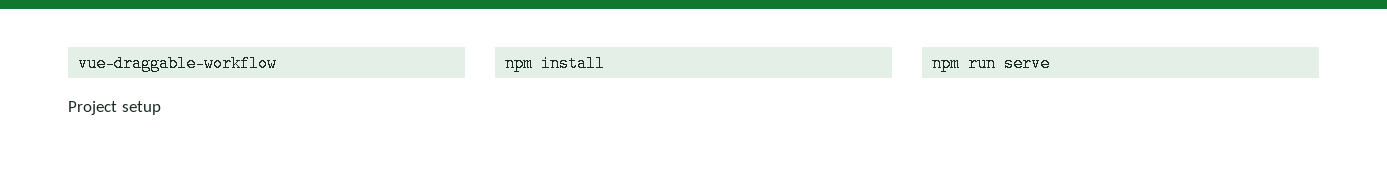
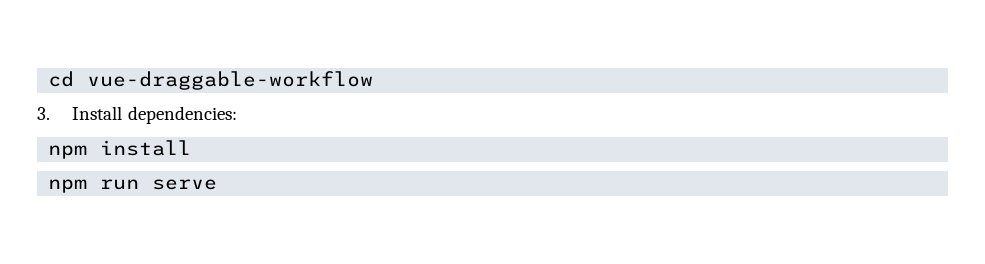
(78, 63) none -> [48,71,75,87] cd
[68,101,161,115] Project setup -> [37,106,237,124] 3. Install dependencies:

